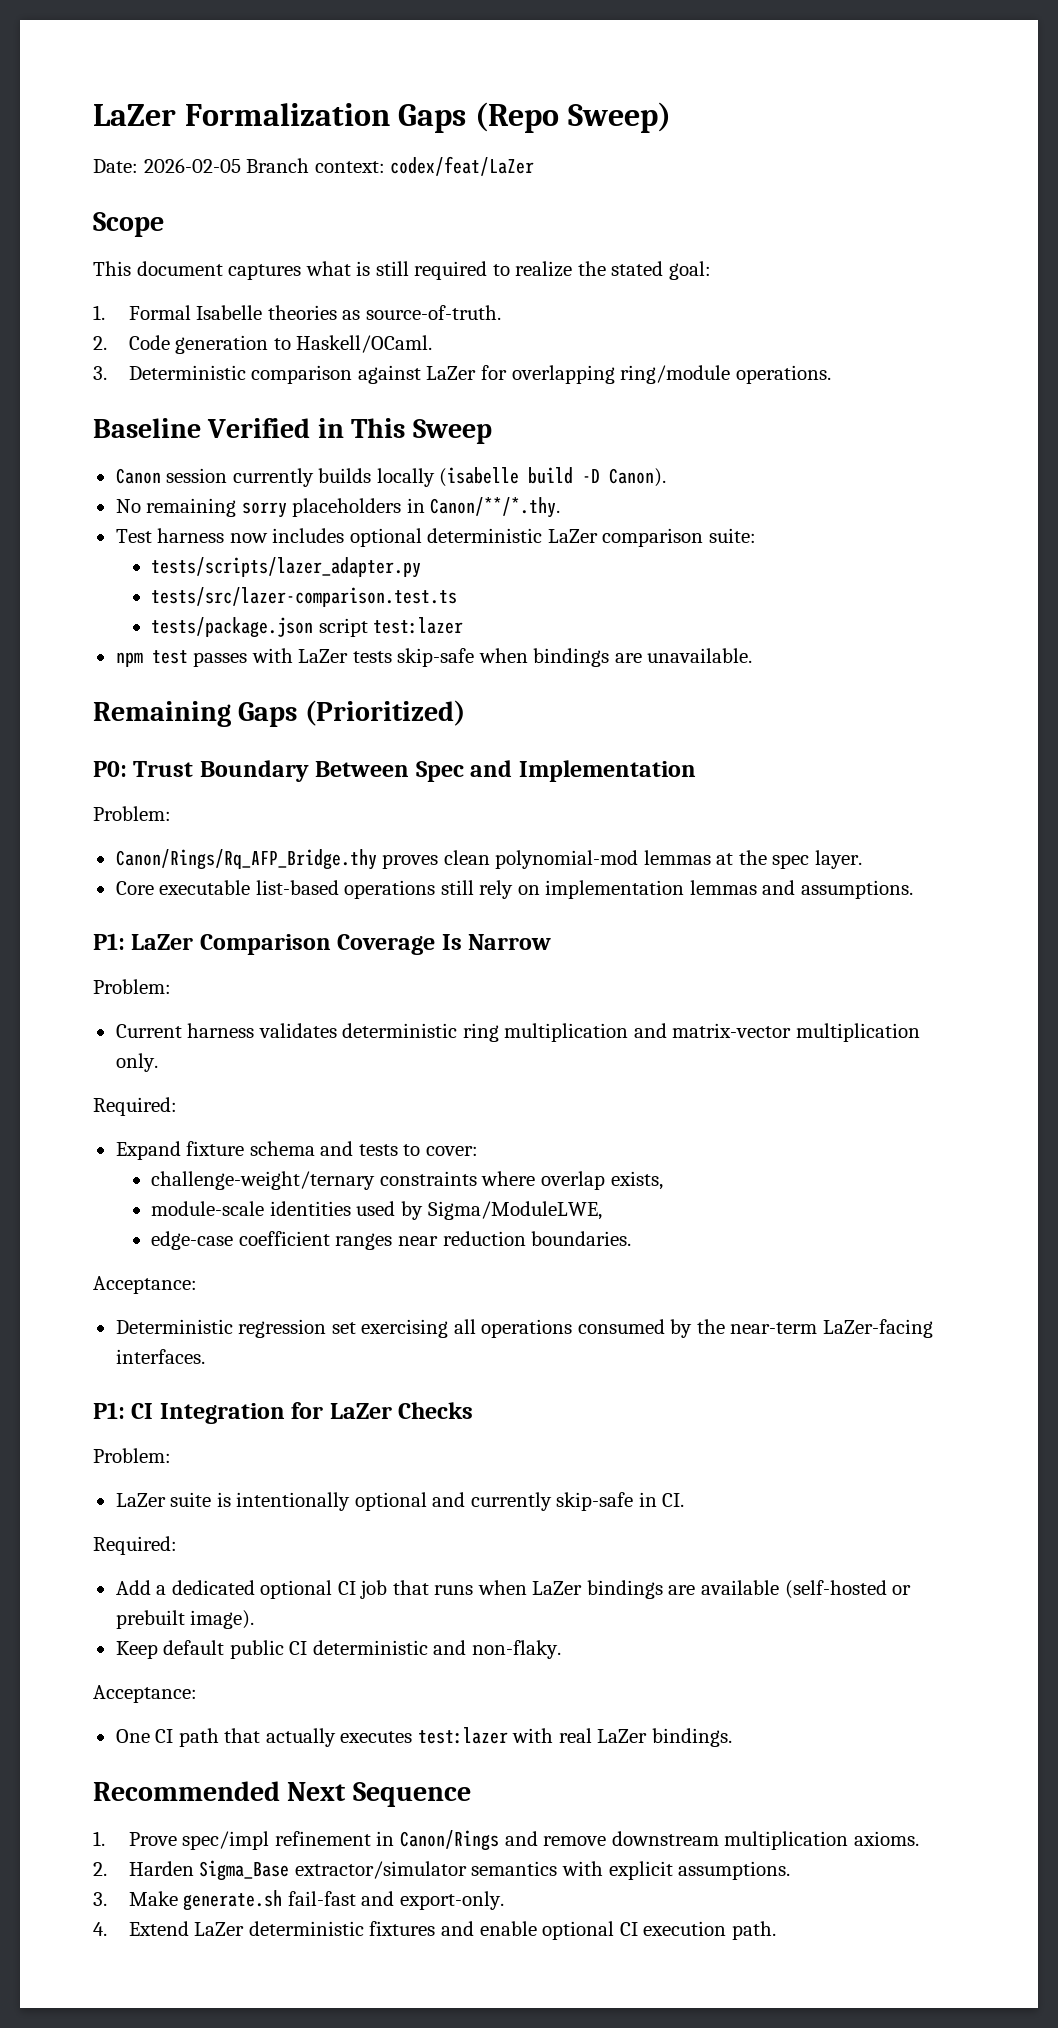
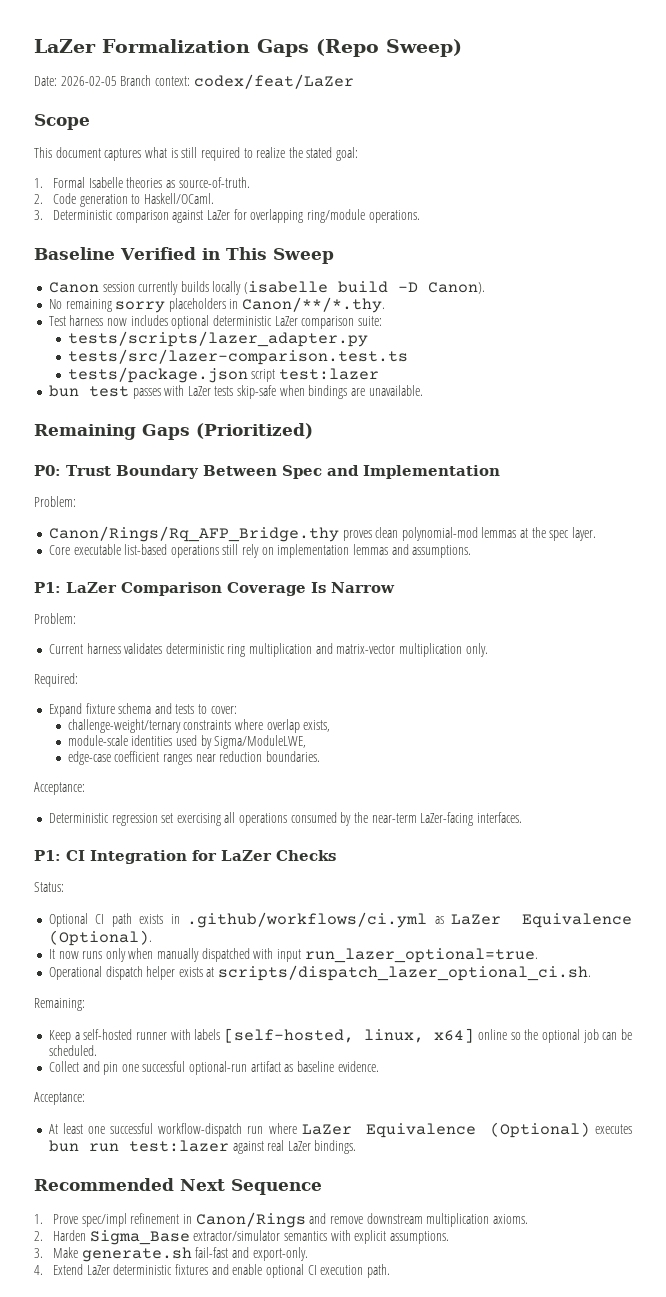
[115,652,143,667] npm -> [48,385,79,397] bun
[93,1448,171,1463] [115,1492,685,1511] [93,1536,177,1555] [115,1580,912,1599] [115,1610,255,1629] [115,1640,561,1659] [93,1685,197,1703] [115,1727,554,1747] Problem: // LaZer suite is intentionally optional and currently skip-safe in CI. // Required: // Add a dedicated optional CI job that runs when LaZer bindings are available (self-hosted or prebuilt image). // Keep default public CI deterministic and non-flaky. // Acceptance: // One CI path that actually executes test:lazer with -> [34,882,64,892] [48,912,632,928] [48,930,152,946] [48,948,538,963] [48,965,592,981] [34,998,85,1011] [48,1028,633,1043] [48,1045,97,1056] [48,1061,379,1075] [34,1092,85,1105] [48,1122,632,1138] [48,1140,264,1154] Status: // Optional CI path exists in .github/workflows/ci.yml as LaZer Equivalence (Optional). // It now runs only when manually dispatched with input run_lazer_optional=true. // Operational dispatch helper exists at scripts/dispatch_lazer_optional_ci.sh. // Remaining: // Keep a self-hosted runner with labels [self-hosted, linux, x64] online so the optional job can be scheduled. // Collect and pin one successful optional-run artifact as baseline evidence. // Acceptance: // At least one successful workflow-dispatch run where LaZer Equivalence (Optional) executes bun run test:lazer against

